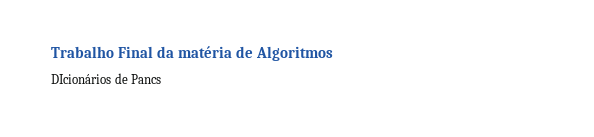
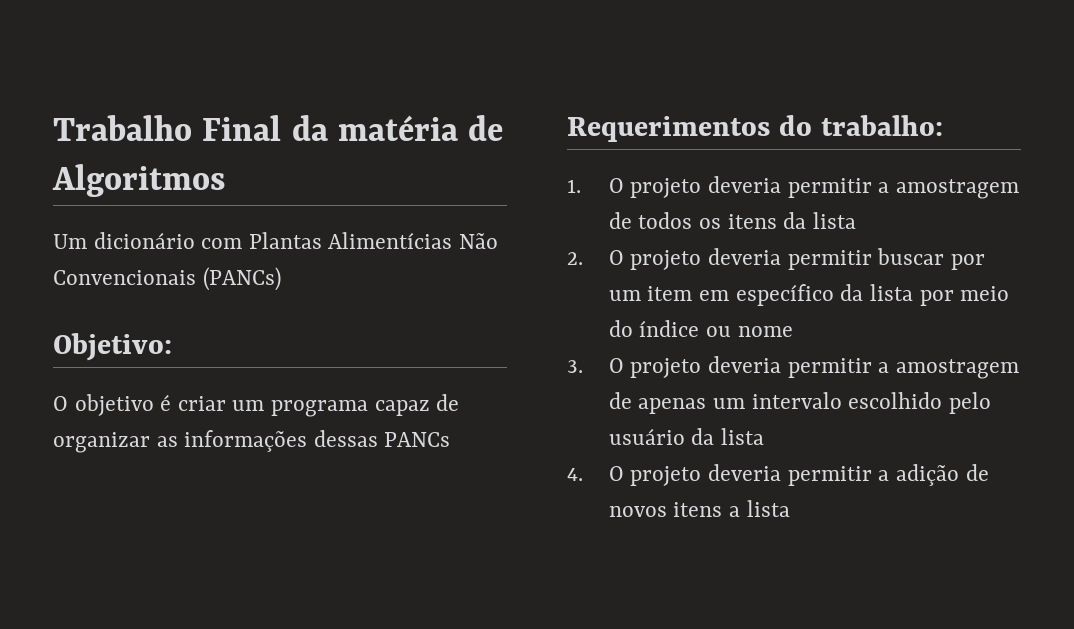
[51,73,162,84] DIcionários de Pancs -> [53,232,499,249] [53,267,281,291] [53,333,172,361] [53,394,460,417] [53,430,451,453] [567,115,943,142] [567,176,1019,199] [608,212,856,229] [567,248,985,270] [608,284,1010,306] [608,320,793,337] [567,356,1019,379] [608,392,991,414] [608,428,765,445] [567,464,989,486] [608,500,790,517] Um dicionário com Plantas Alimentícias Não Convencionais (PANCs) // Objetivo: // O objetivo é criar um programa capaz de organizar as informações dessas PANCs // Requerimentos do trabalho: // 1. O projeto deveria permitir a amostragem de todos os itens da lista // 2. O projeto deveria permitir buscar por um item em específico da lista por meio do índice ou nome // 3. O projeto deveria permitir a amostragem de apenas um intervalo escolhido pelo usuário da lista // 4. O projeto deveria permitir a adição de novos itens a lista

